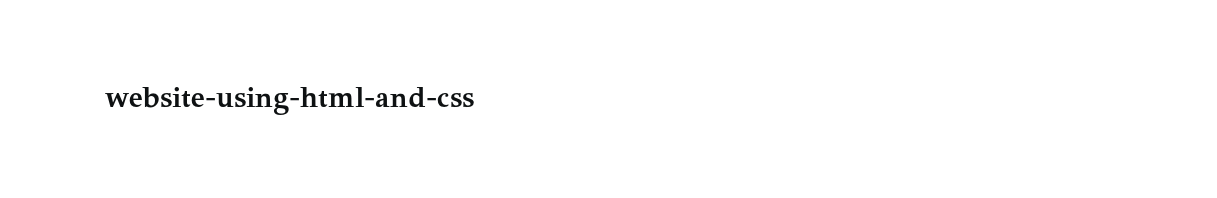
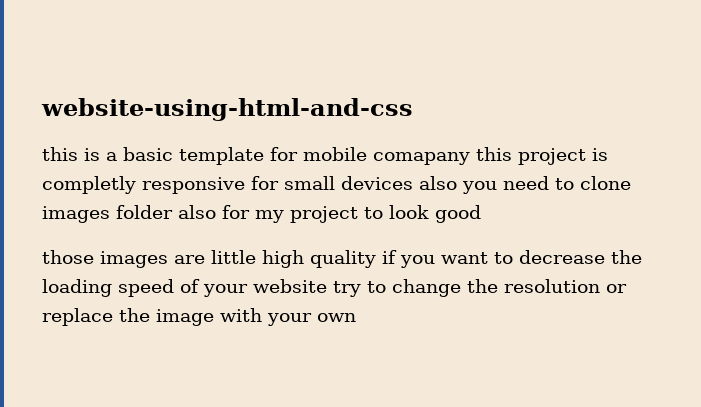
(474, 101) none -> [42,147,608,165] [42,176,631,194] [42,205,481,223] [42,250,642,268] [42,279,627,297] [42,308,356,326] // this is a basic template for mobile comapany this project is completly responsive for small devices also you need to clone images folder also for my project to look good // those images are little high quality if you want to decrease the loading speed of your website try to change the resolution or replace the image with your own

